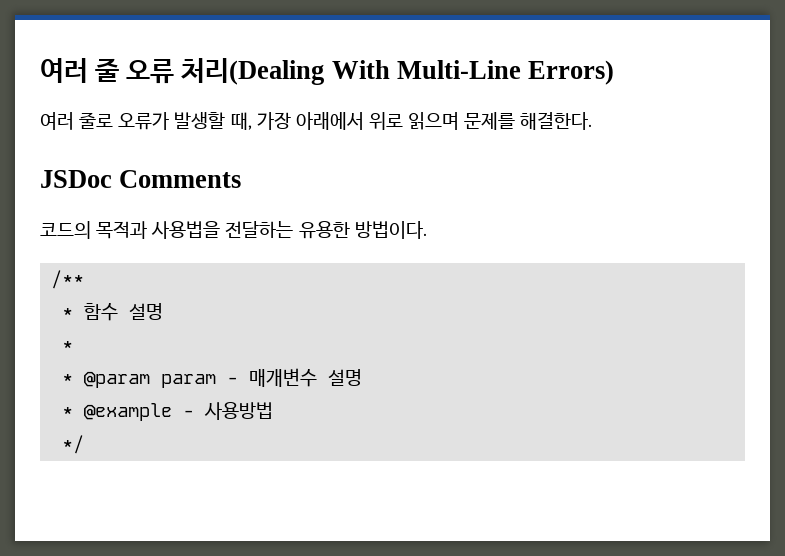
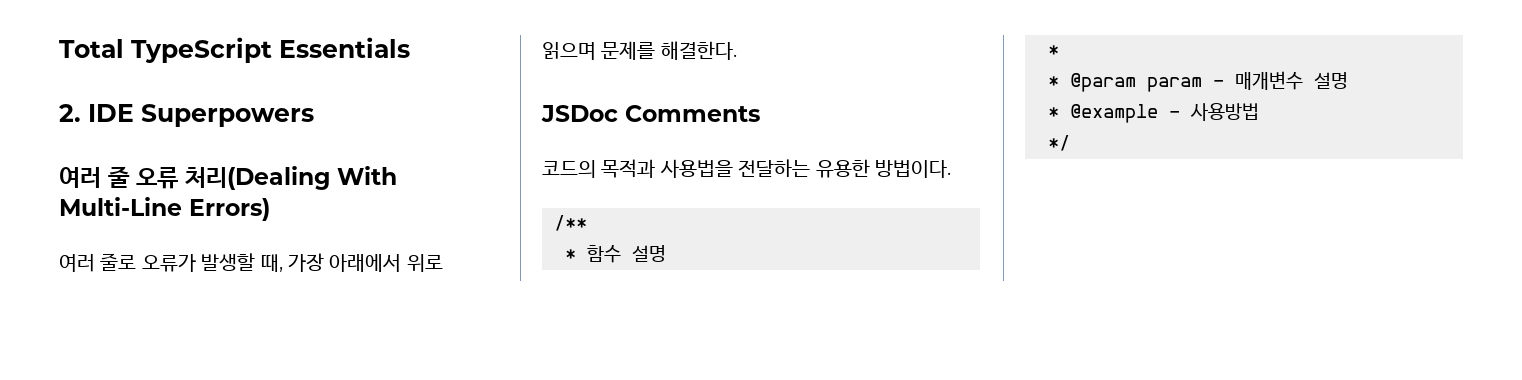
(40, 70) none -> [59,37,410,63] [59,104,314,127] Total TypeScript Essentials // 2. IDE Superpowers //

